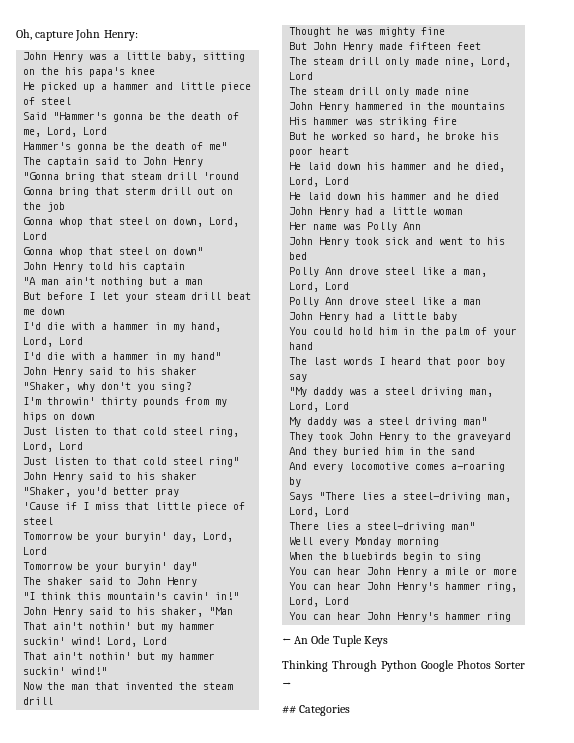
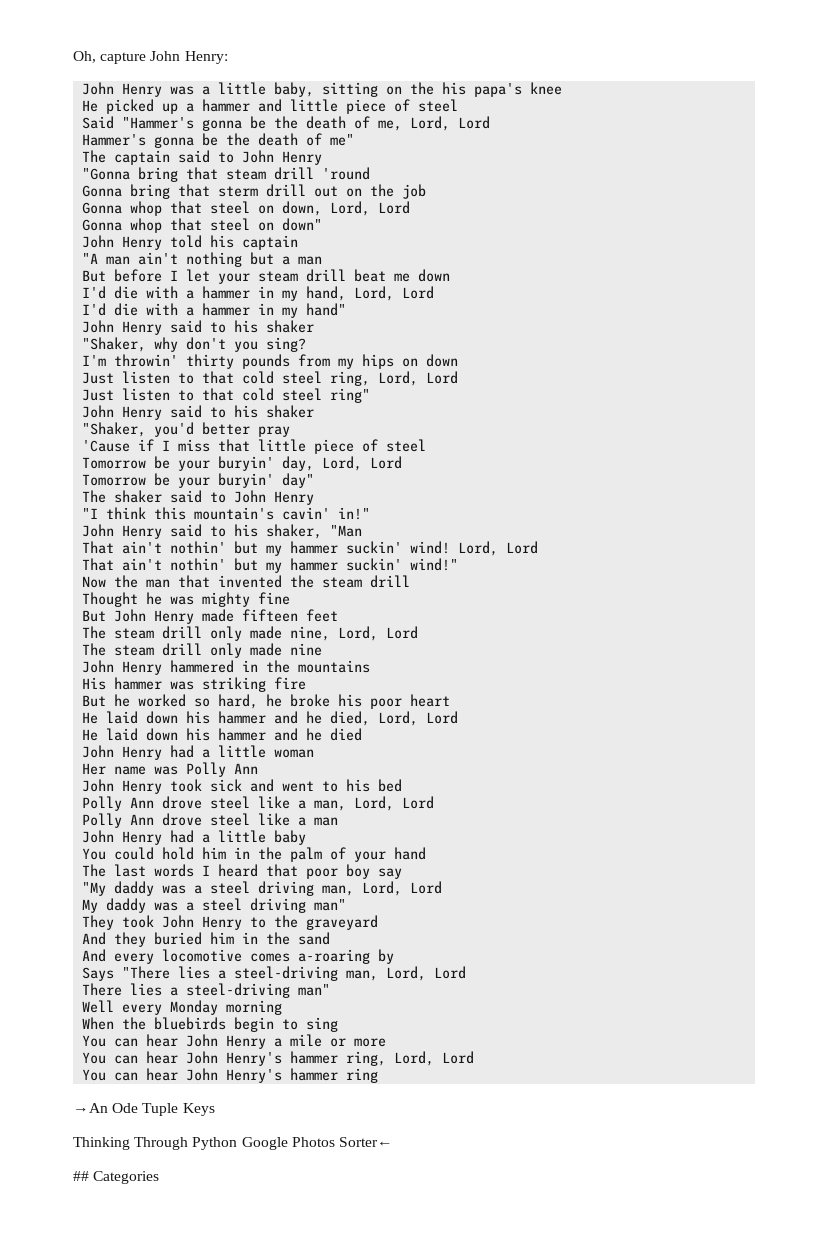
[282,636,309,644] ← An -> [73,1103,108,1113] →An
[495,661,525,669] [282,682,291,688] Sorter → -> [338,1137,393,1147] Sorter←

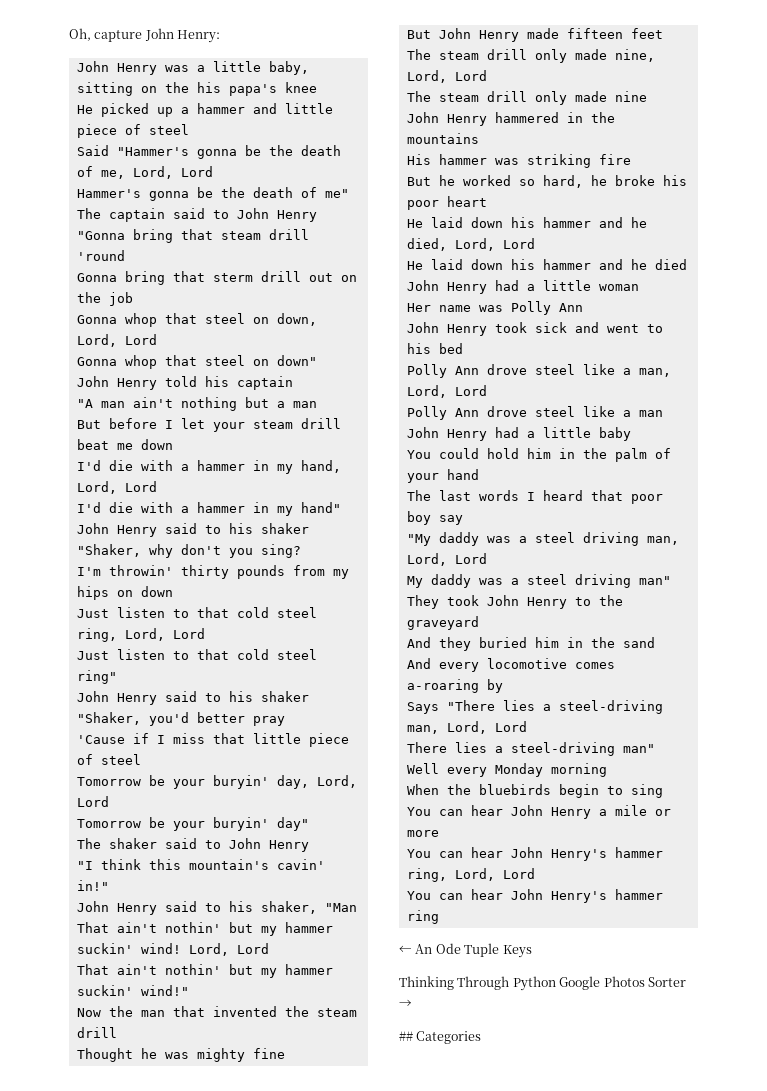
[73,1103,108,1113] →An -> [399,944,433,954] ← An
[338,1137,393,1147] Sorter← -> [647,977,686,987] [399,999,412,1008] Sorter →

